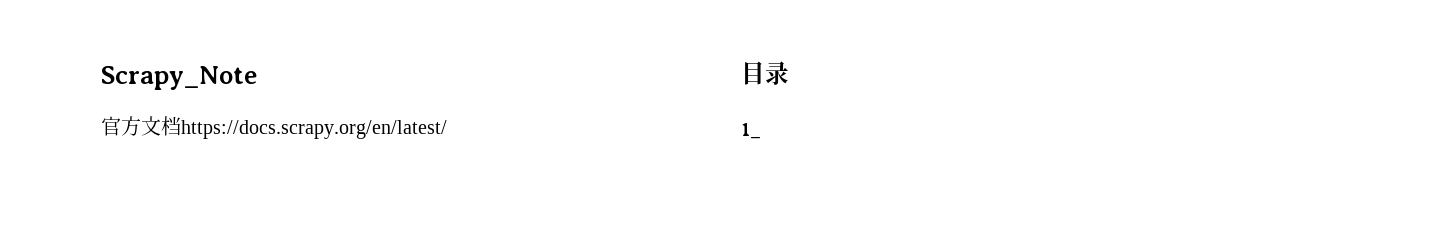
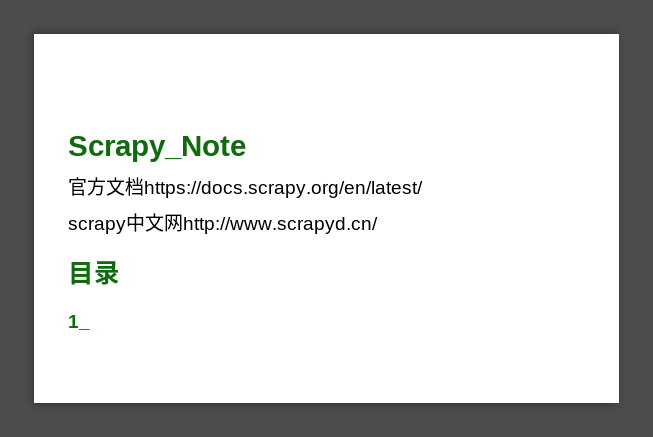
(447, 129) none -> [68,213,378,234] // scrapy中文网http://www.scrapyd.cn/

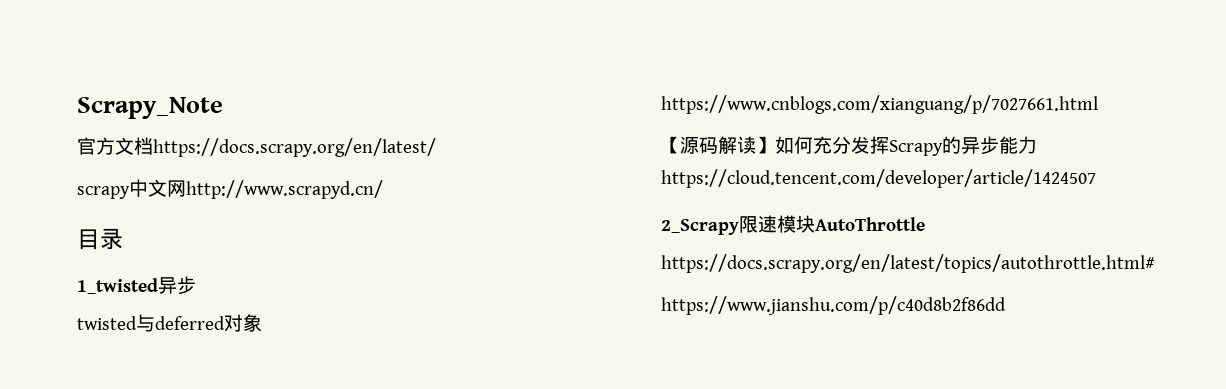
[68,315,90,330] 1_ -> [77,276,196,295] [77,314,262,332] [661,95,1098,114] [661,136,1037,156] [661,169,1096,188] [661,215,925,235] [661,254,1155,273] [661,296,1006,315] 1_twisted异步 // twisted与deferred对象https://www.cnblogs.com/xianguang/p/7027661.html // 【源码解读】如何充分发挥Scrapy的异步能力https://cloud.tencent.com/developer/article/1424507 // 2_Scrapy限速模块AutoThrottle // https://docs.scrapy.org/en/latest/topics/autothrottle.html# // https://www.jianshu.com/p/c40d8b2f86dd

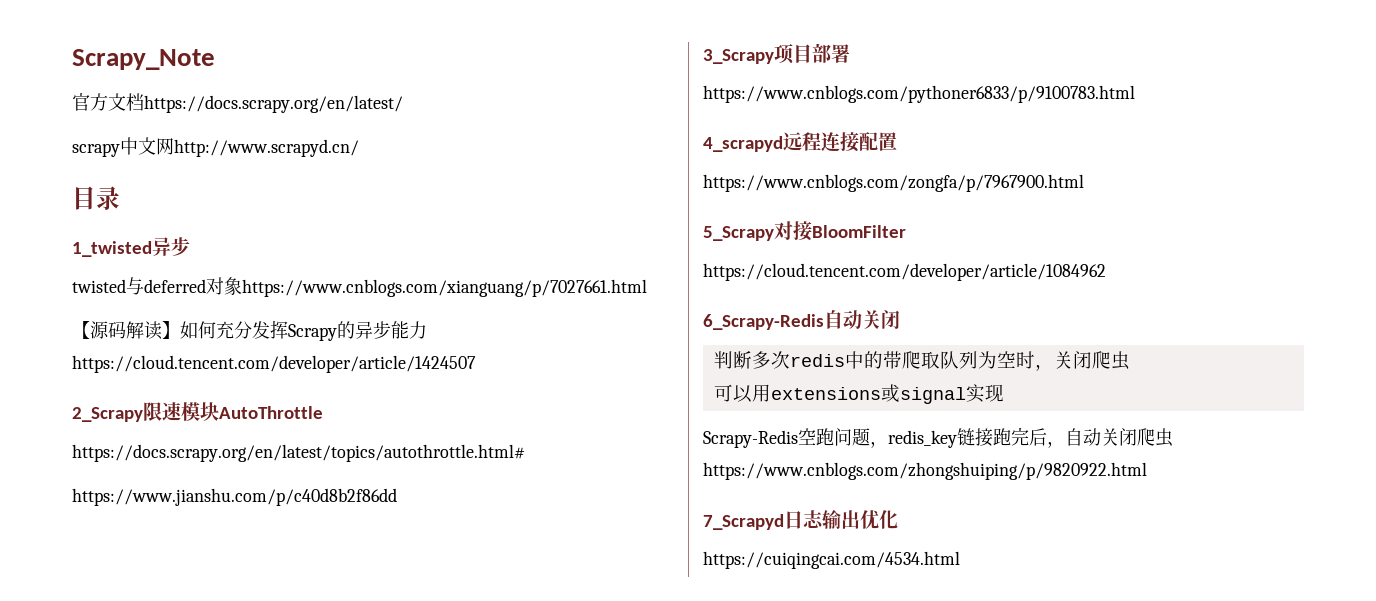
(1006, 305) none -> [703,43,850,64] [703,85,1135,103] [703,132,897,152] [703,174,1084,192] [703,221,906,241] [703,263,1106,281] [703,310,900,330] [713,351,1130,371] [713,384,1004,404] [703,427,1173,448] [703,462,1147,480] [703,509,898,530] [703,551,960,569] // 3_Scrapy项目部署 // https://www.cnblogs.com/pythoner6833/p/9100783.html // 4_scrapyd远程连接配置 // https://www.cnblogs.com/zongfa/p/7967900.html // 5_Scrapy对接BloomFilter // https://cloud.tencent.com/developer/article/1084962 // 6_Scrapy-Redis自动关闭 // 判断多次redis中的带爬取队列为空时，关闭爬虫 // 可以用extensions或signal实现 // Scrapy-Redis空跑问题，redis_key链接跑完后，自动关闭爬虫https://www.cnblogs.com/zhongshuiping/p/9820922.html // 7_Scrapyd日志输出优化 // https://cuiqingcai.com/4534.html

